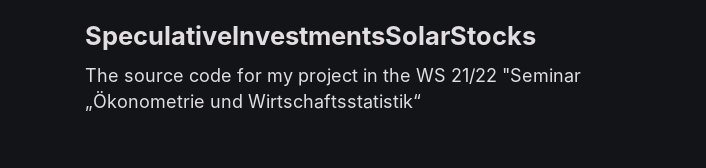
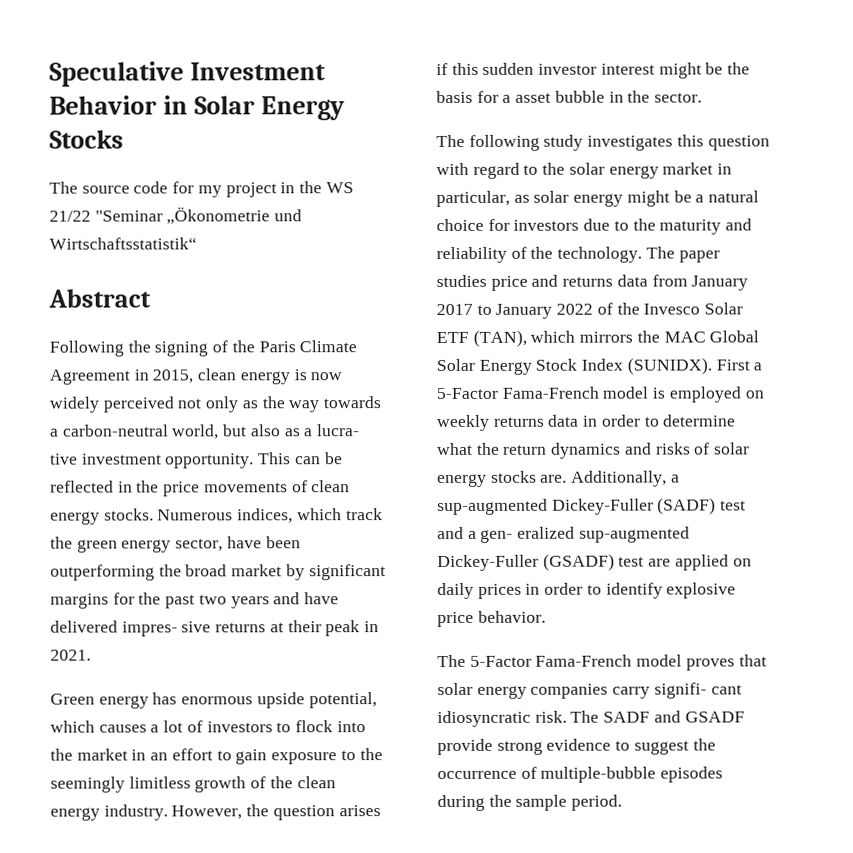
[85,25,536,50] SpeculativeInvestmentsSolarStocks -> [49,61,327,87] [49,95,346,121] [49,129,124,149] Speculative Investment Behavior in Solar Energy Stocks
(421, 101) none -> [48,288,151,308] [49,340,358,357] [49,368,343,385] [49,396,382,413] [50,424,361,440] [50,452,343,469] [50,480,351,497] [50,508,383,525] [50,536,301,553] [50,564,386,581] [50,592,340,609] [50,620,380,637] [50,649,91,661] [50,692,377,709] [50,720,366,733] [50,748,383,765] [50,776,336,793] [50,804,381,821] [436,62,751,79] [436,90,703,103] [436,134,770,151] [436,162,733,179] [436,190,760,207] [436,218,753,235] [436,246,720,263] [436,274,749,291] [436,302,744,319] [436,329,760,347] [436,357,763,375] [436,386,764,403] [436,414,737,431] [437,442,751,459] [437,470,680,487] [437,497,747,515] [437,526,690,543] [437,553,752,571] [437,582,737,599] [437,610,546,627] [437,654,767,671] [437,682,742,699] [437,710,745,727] [437,738,716,755] [437,766,724,783] [437,794,623,811] // Abstract // Following the signing of the Paris Climate Agreement in 2015, clean energy is now widely perceived not only as the way towards a carbon-neutral world, but also as a lucra- tive investment opportunity. This can be reflected in the price movements of clean energy stocks. Numerous indices, which track the green energy sector, have been outperforming the broad market by significant margins for the past two years and have delivered impres- sive returns at their peak in 2021. // Green energy has enormous upside potential, which causes a lot of investors to flock into the market in an effort to gain exposure to the seemingly limitless growth of the clean energy industry. However, the question arises if this sudden investor interest might be the basis for a asset bubble in the sector. // The following study investigates this question with regard to the solar energy market in particular, as solar energy might be a natural choice for investors due to the maturity and reliability of the technology. The paper studies price and returns data from January 2017 to January 2022 of the Invesco Solar ETF (TAN), which mirrors the MAC Global Solar Energy Stock Index (SUNIDX). First a 5-Factor Fama-French model is employed on weekly returns data in order to determine what the return dynamics and risks of solar energy stocks are. Additionally, a sup-augmented Dickey-Fuller (SADF) test and a gen- eralized sup-augmented Dickey-Fuller (GSADF) test are applied on daily prices in order to identify explosive price behavior. // The 5-Factor Fama-French model proves that solar energy companies carry signifi- cant idiosyncratic risk. The SADF and GSADF provide strong evidence to suggest the occurrence of multiple-bubble episodes during the sample period.

